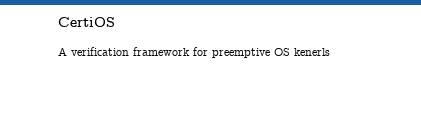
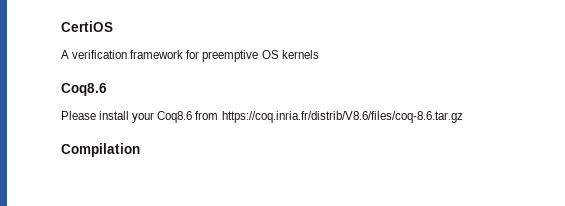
[294,48,330,56] kenerls -> [281,50,319,59] [61,83,107,96] [61,111,463,123] [61,143,140,157] kernels // Coq8.6 // Please install your Coq8.6 from https://coq.inria.fr/distrib/V8.6/files/coq-8.6.tar.gz // Compilation

